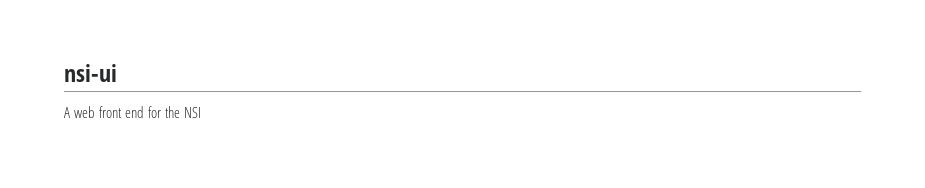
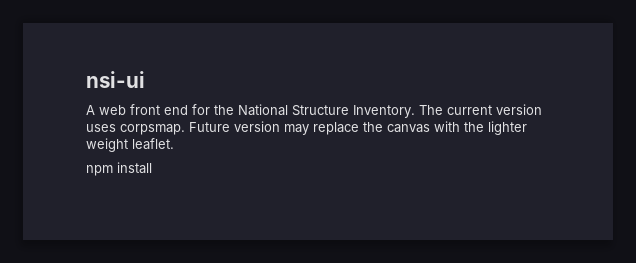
[184,107,202,118] NSI -> [238,104,542,118] [86,121,527,135] [86,138,174,152] [86,162,152,176] National Structure Inventory. The current version uses corpsmap. Future version may replace the canvas with the lighter weight leaflet. // npm install

